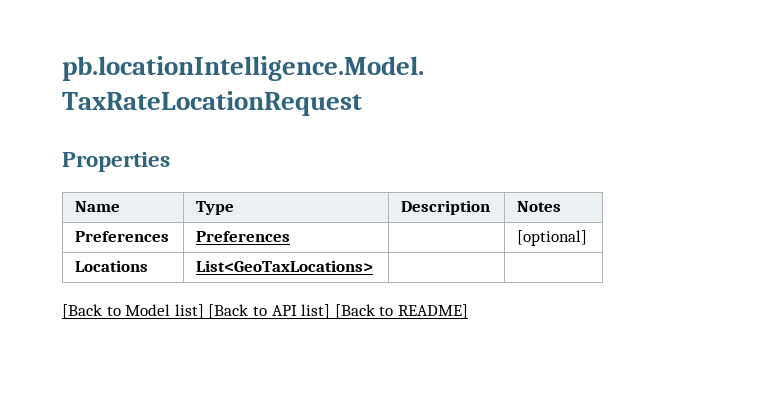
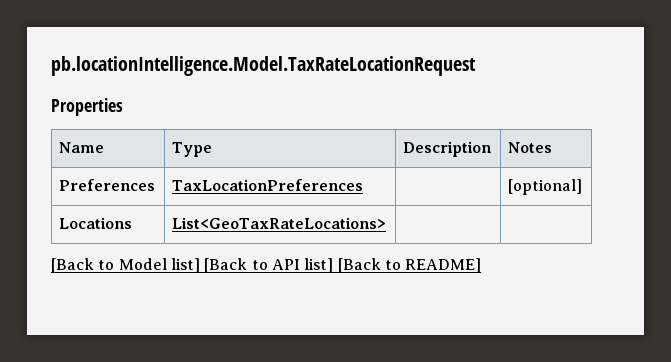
[196,231,291,242] Preferences -> [172,179,364,191] TaxLocationPreferences
[196,260,374,272] List<GeoTaxLocations> -> [172,217,387,229] List<GeoTaxRateLocations>

